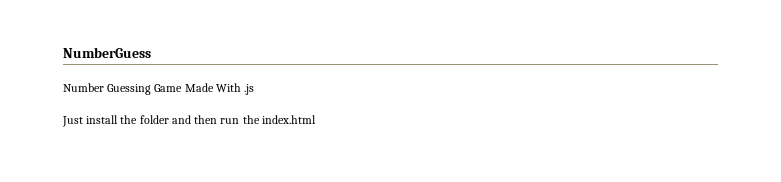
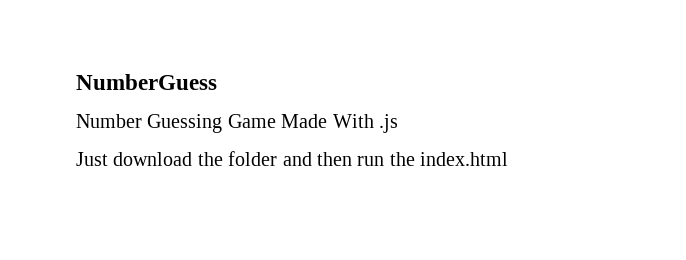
[86,115,119,124] install -> [113,152,193,166] download

